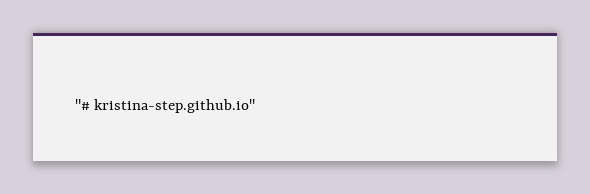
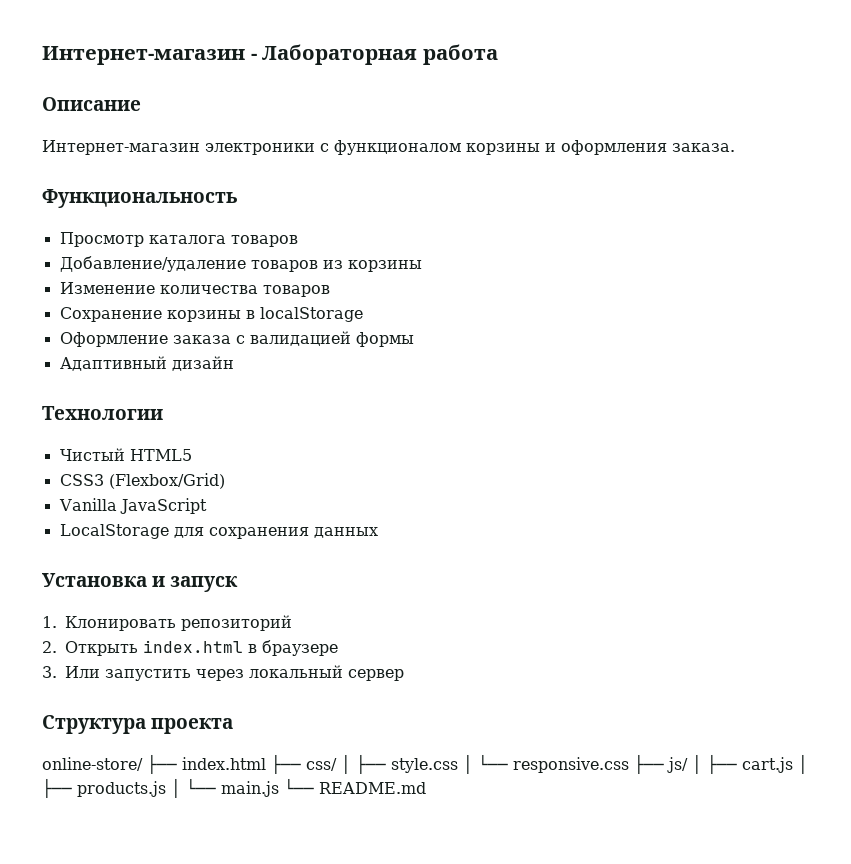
[75,99,256,113] "# kristina-step.github.io" -> [42,44,498,65] [42,97,141,111] [42,140,735,155] [42,189,237,208] [59,232,298,247] [59,256,422,272] [59,282,330,297] [59,307,363,322] [59,331,414,347] [59,356,234,371] [42,406,163,420] [59,448,192,461] [59,473,225,489] [58,498,207,514] [59,524,378,539] [42,573,239,592] [42,615,292,631] [42,640,338,656] [42,665,404,681] [42,715,234,734] [42,754,808,774] [42,778,426,798] Интернет-магазин - Лабораторная работа // Описание // Интернет-магазин электроники с функционалом корзины и оформления заказа. // Функциональность // Просмотр каталога товаров // Добавление/удаление товаров из корзины // Изменение количества товаров // Сохранение корзины в localStorage // Оформление заказа с валидацией формы // Адаптивный дизайн // Технологии // Чистый HTML5 // CSS3 (Flexbox/Grid) // Vanilla JavaScript // LocalStorage для сохранения данных // Установка и запуск // 1. Клонировать репозиторий // 2. Открыть index.html в браузере // 3. Или запустить через локальный сервер // Структура проекта // online-store/ ├── index.html ├── css/ │ ├── style.css │ └── responsive.css ├── js/ │ ├── cart.js │ ├── products.js │ └── main.js └── README.md

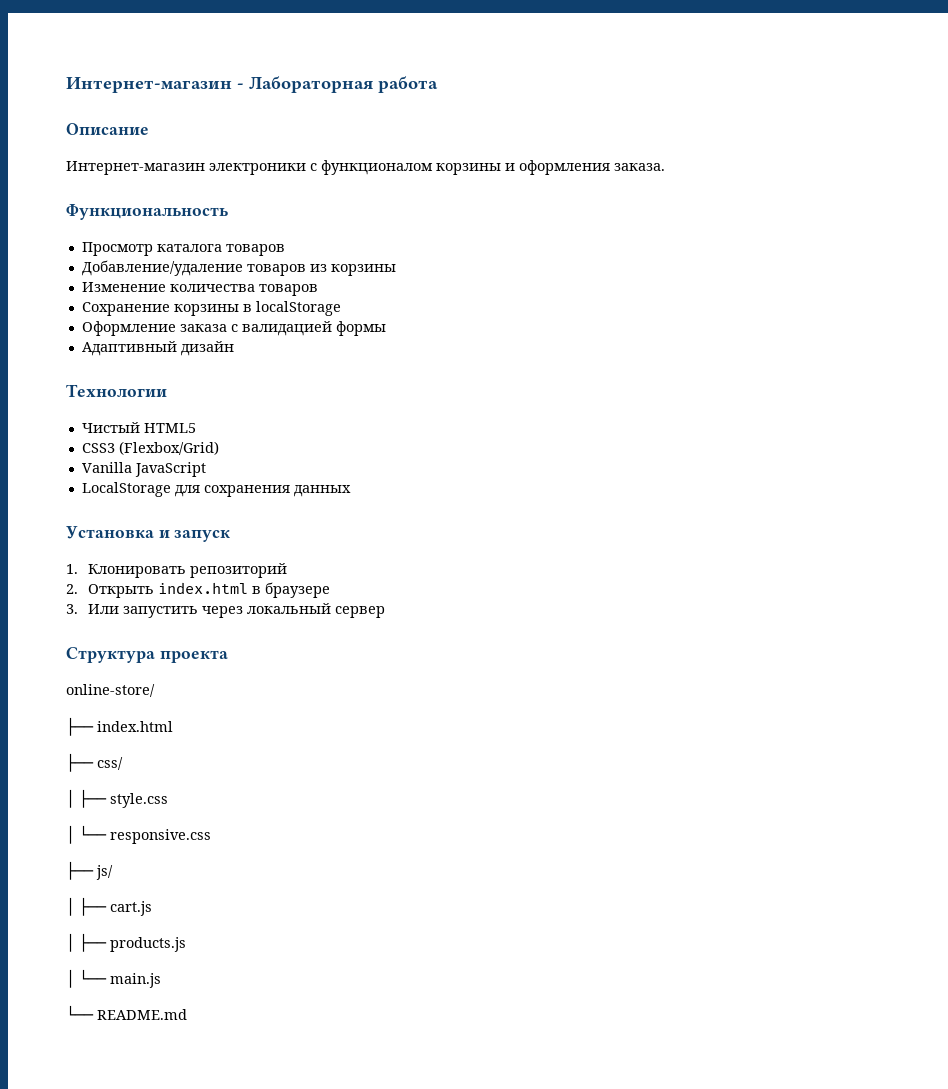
(143, 764) none -> (155, 690) //
(266, 763) none -> (173, 726) //
(337, 764) none -> (123, 763) //
(458, 765) none -> (168, 800) //
(629, 765) none -> (211, 836) //
(688, 765) none -> (113, 872) //
(793, 765) none -> (152, 908) //
(166, 789) none -> (186, 944) //
(279, 789) none -> (161, 980) //

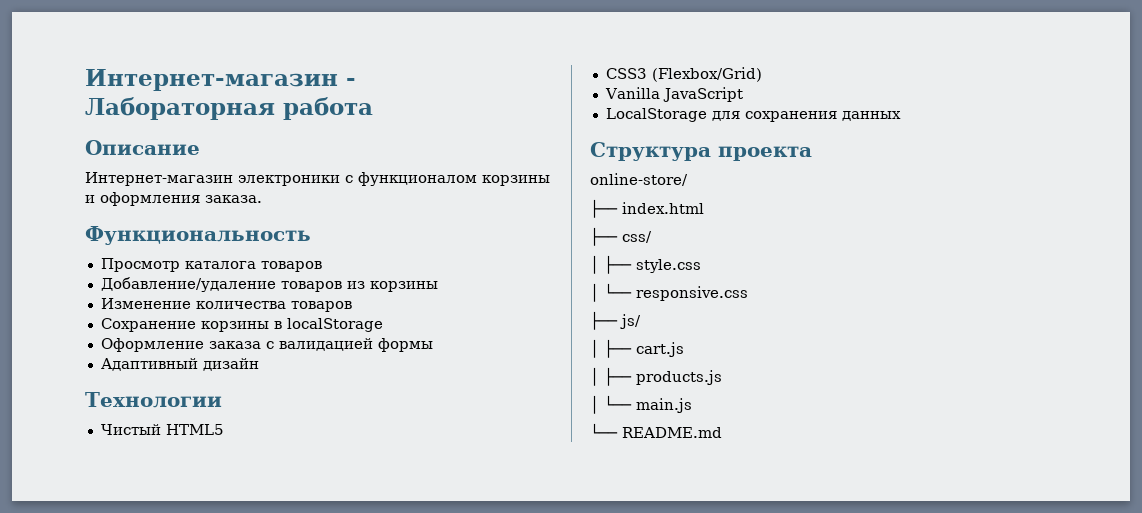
[66,526,231,542] [66,563,287,578] [66,582,330,598] [66,603,385,618] // Установка и запуск // 1. Клонировать репозиторий // 2. Открыть index.html в браузере // 3. Или запустить через локальный сервер -> (901, 116) none

